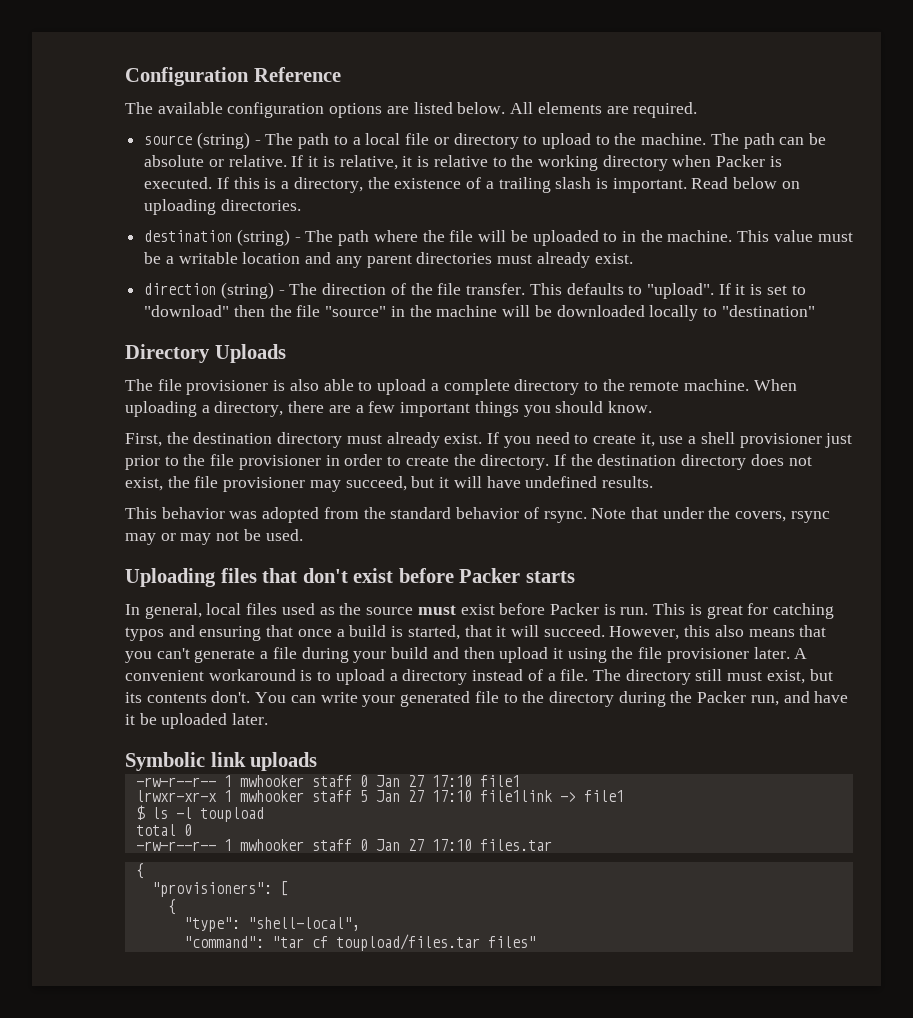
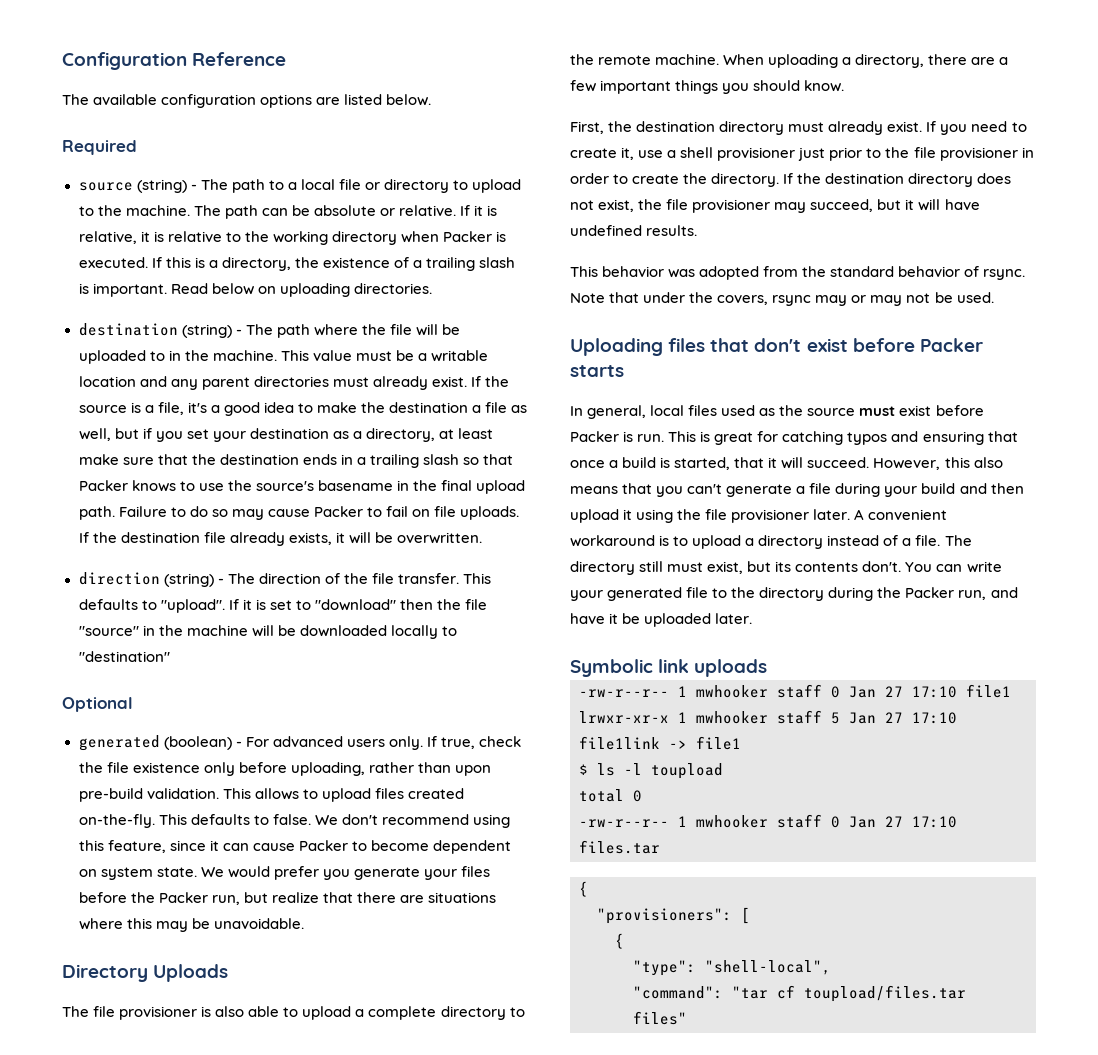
[510,102,698,118] All elements are required. -> [62,140,137,155] // Required
(633, 258) none -> [470,376,509,387] [78,402,528,416] [78,428,494,442] [78,454,514,468] [78,480,526,494] [78,506,520,520] [78,532,482,546] If the source is a file, it's a good idea to make the destination a file as well, but if you set your destination as a directory, at least make sure that the destination ends in a trailing slash so that Packer knows to use the source's basename in the final upload path. Failure to do so may cause Packer to fail on file uploads. If the destination file already exists, it will be overwritten.
(815, 311) none -> [62,697,133,712] [78,735,521,751] [78,762,491,776] [78,788,464,802] [78,814,510,828] [78,840,511,854] [78,866,490,880] [78,892,496,905] [78,918,304,932] // Optional // generated (boolean) - For advanced users only. If true, check the file existence only before uploading, rather than upon pre-build validation. This allows to upload files created on-the-fly. This defaults to false. We don't recommend using this feature, since it can cause Packer to become dependent on system state. We would prefer you generate your files before the Packer run, but realize that there are situations where this may be unavoidable.

